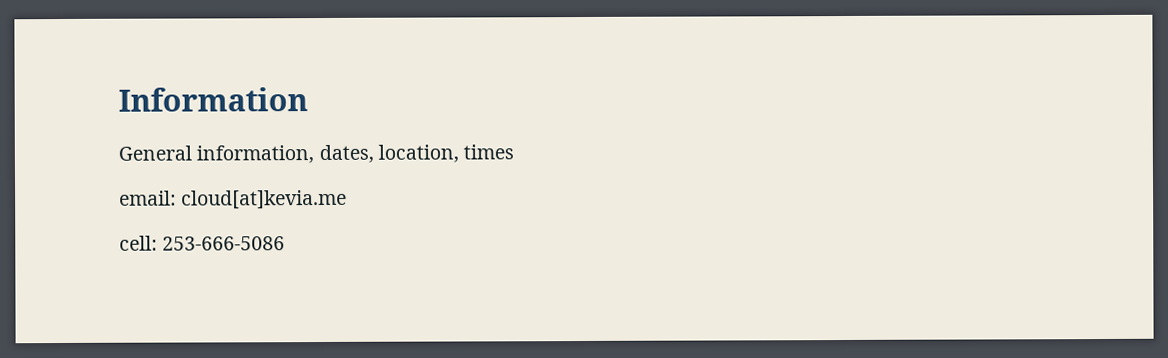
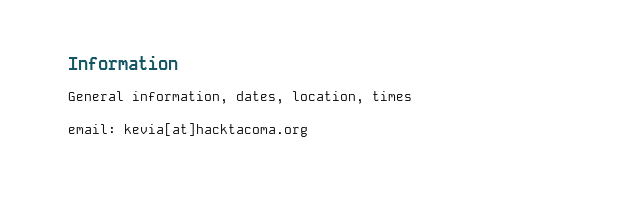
[181,189,348,210] [119,235,286,251] cloud[at]kevia.me // cell: 253-666-5086 -> [124,123,308,137] kevia[at]hacktacoma.org

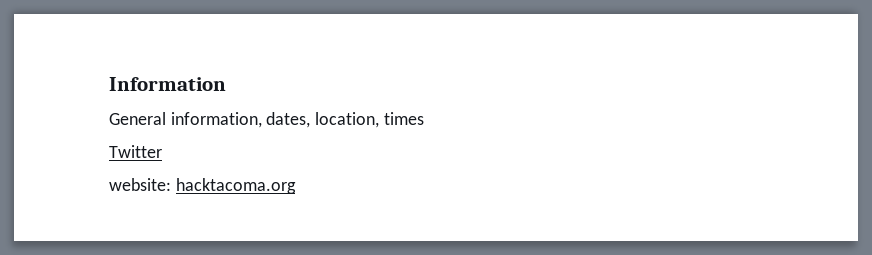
[68,123,308,137] email: kevia[at]hacktacoma.org -> [109,145,162,158] [109,178,296,194] Twitter // website: hacktacoma.org

